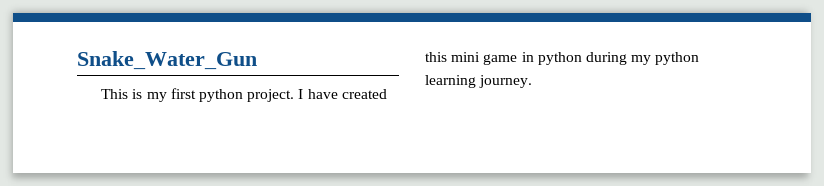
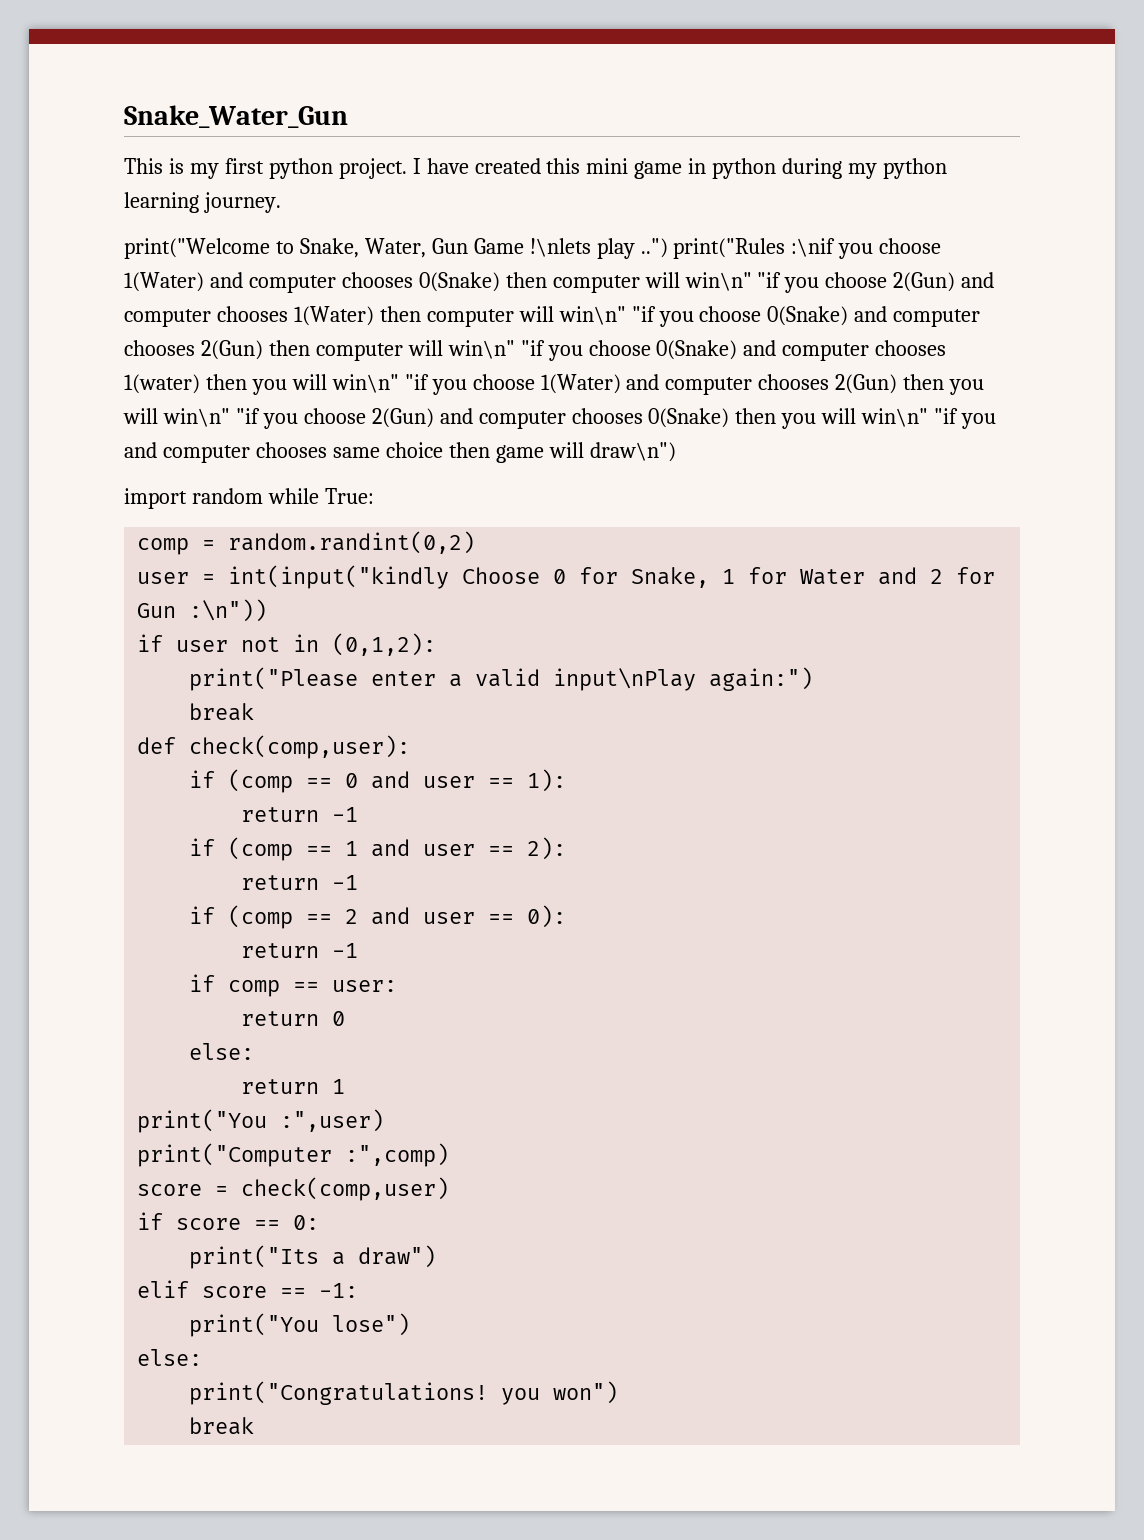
(533, 81) none -> [124,238,942,259] [124,272,995,293] [124,306,981,327] [124,340,947,361] [124,374,985,395] [123,408,997,429] [124,442,676,463] [124,488,374,509] [137,531,476,555] [137,565,996,589] [137,599,268,622] [137,633,437,656] [189,667,814,691] [189,703,255,721] [137,735,411,759] [189,769,567,793] [241,807,359,822] [189,837,567,861] [241,875,359,890] [189,905,567,929] [241,943,359,958] [189,974,398,997] [241,1011,346,1026] [189,1043,255,1060] [241,1079,346,1094] [137,1109,385,1133] [137,1143,450,1167] [137,1177,450,1201] [137,1212,320,1230] [189,1245,437,1269] [137,1280,359,1298] [189,1313,411,1337] [137,1349,203,1366] [189,1381,619,1405] [189,1417,255,1435] // print("Welcome to Snake, Water, Gun Game !\nlets play ..") print("Rules :\nif you choose 1(Water) and computer chooses 0(Snake) then computer will win\n" "if you choose 2(Gun) and computer chooses 1(Water) then computer will win\n" "if you choose 0(Snake) and computer chooses 2(Gun) then computer will win\n" "if you choose 0(Snake) and computer chooses 1(water) then you will win\n" "if you choose 1(Water) and computer chooses 2(Gun) then you will win\n" "if you choose 2(Gun) and computer chooses 0(Snake) then you will win\n" "if you and computer chooses same choice then game will draw\n") // import random while True: // comp = random.randint(0,2) // user = int(input("kindly Choose 0 for Snake, 1 for Water and 2 for Gun :\n")) // if user not in (0,1,2): // print("Please enter a valid input\nPlay again:") // break // def check(comp,user): // if (comp == 0 and user == 1): // return -1 // if (comp == 1 and user == 2): // return -1 // if (comp == 2 and user == 0): // return -1 // if comp == user: // return 0 // else: // return 1 // print("You :",user) // print("Computer :",comp) // score = check(comp,user) // if score == 0: // print("Its a draw") // elif score == -1: // print("You lose") // else: // print("Congratulations! you won") // break

